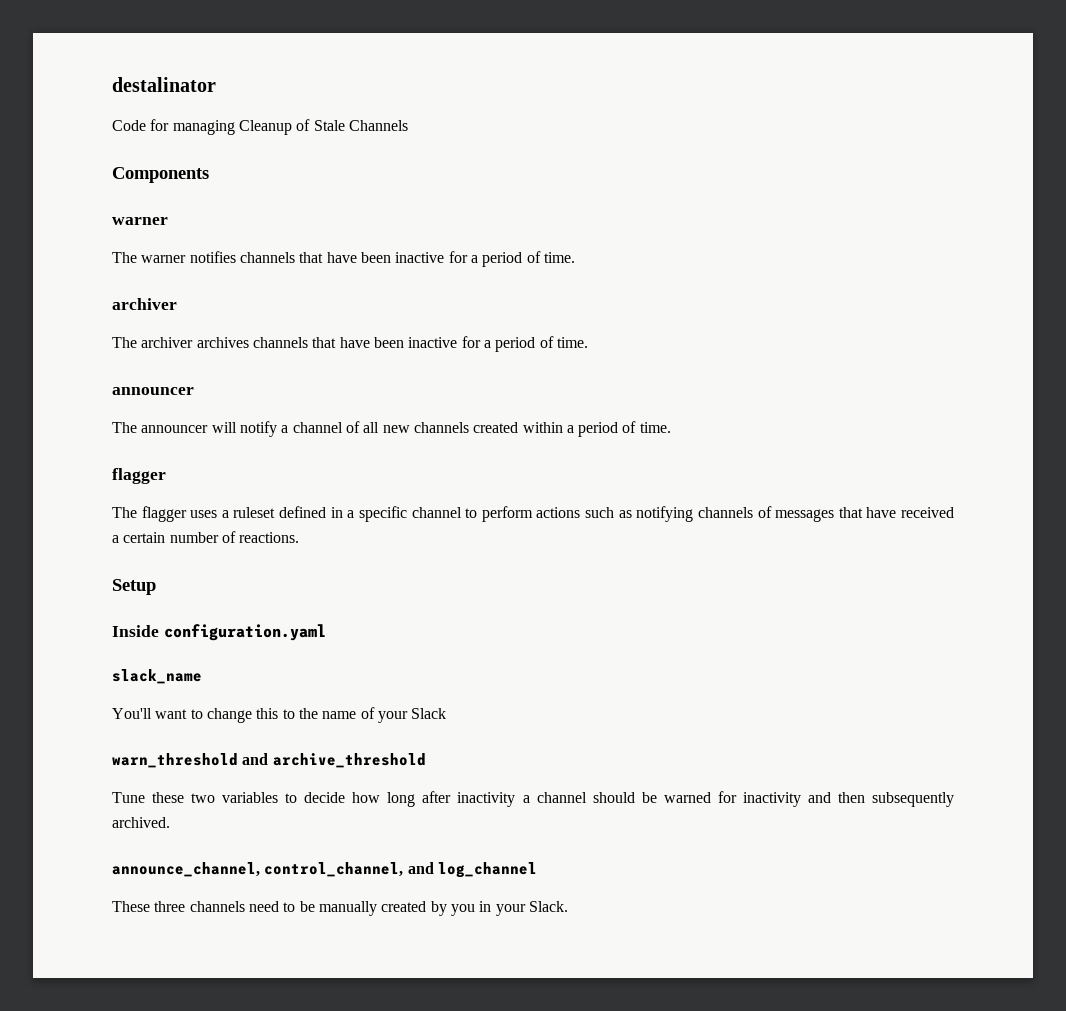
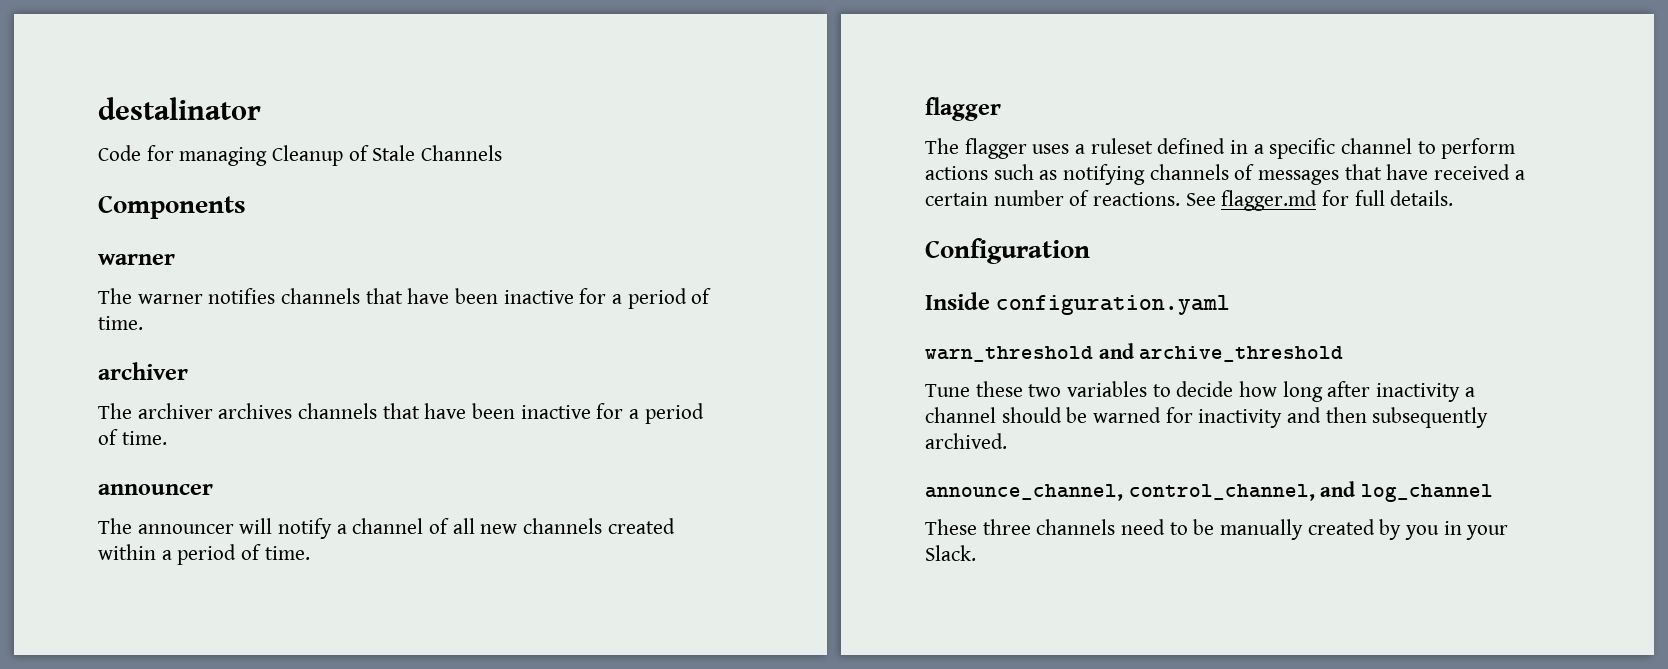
[112,579,156,595] [112,624,326,641] [112,669,202,684] [112,707,447,723] // Setup // Inside configuration.yaml // slack_name // You'll want to change this to the name of your Slack -> [1185,190,1454,211] [925,238,1090,264] [925,292,1231,315] See flagger.md for full details. // Configuration // Inside configuration.yaml

